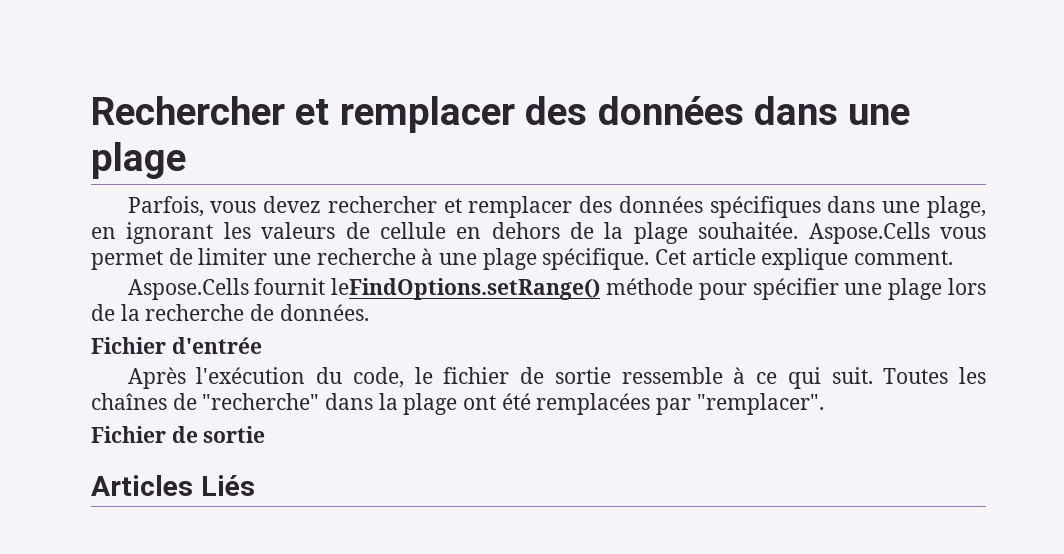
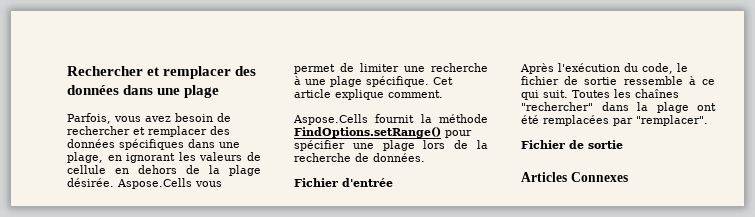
[263,196,322,213] devez -> [145,113,231,122] avez besoin de
[698,222,799,239] souhaitée. -> [67,178,114,187] désirée.
[331,278,694,300] leFindOptions.setRange() méthode -> [420,114,488,123] [294,127,441,138] la méthode FindOptions.setRange()
[172,393,320,410] de "recherche" -> [521,102,593,111] "rechercher"
[200,475,255,496] Liés -> [570,172,628,182] Connexes

